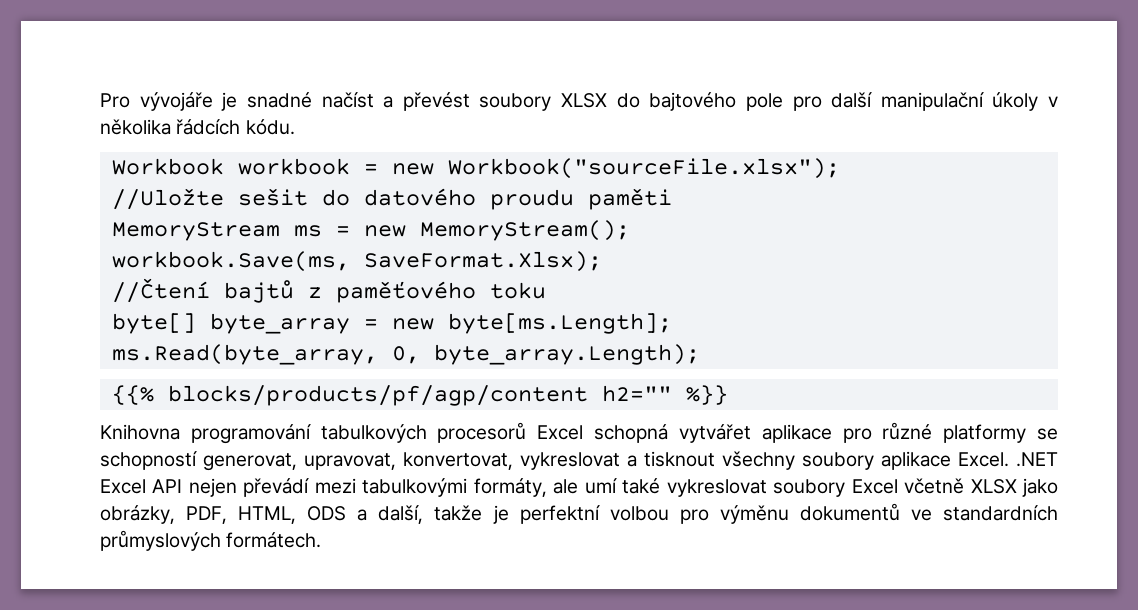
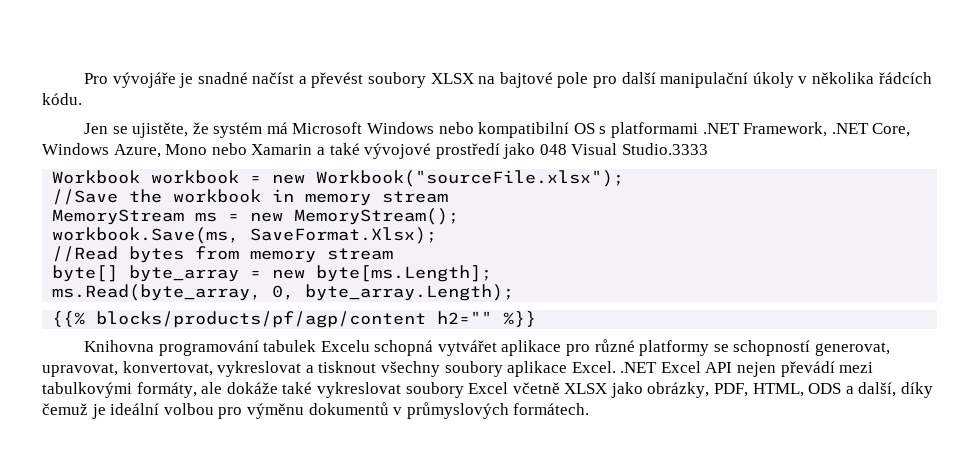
[616,92,737,111] do bajtového -> [478,72,553,88] na bajtové
(295, 127) none -> [83,122,911,138] [42,143,709,159] // Jen se ujistěte, že systém má Microsoft Windows nebo kompatibilní OS s platformami .NET Framework, .NET Core, Windows Azure, Mono nebo Xamarin a také vývojové prostředí jako 048 Visual Studio.3333
[111,188,672,210] //Uložte sešit do datového proudu paměti -> [52,189,449,206] //Save the workbook in memory stream
[111,278,546,303] //Čtení bajtů z paměťového toku -> [52,246,394,263] //Read bytes from memory stream
[320,422,584,443] tabulkových procesorů Excel -> [263,340,370,352] tabulek Excelu
[584,478,617,494] umí -> [226,382,278,394] dokáže
[434,505,600,524] takže je perfektní -> [901,382,934,398] [42,403,160,419] díky čemuž je ideální
[910,505,1058,521] ve standardních -> [393,407,403,415] v

